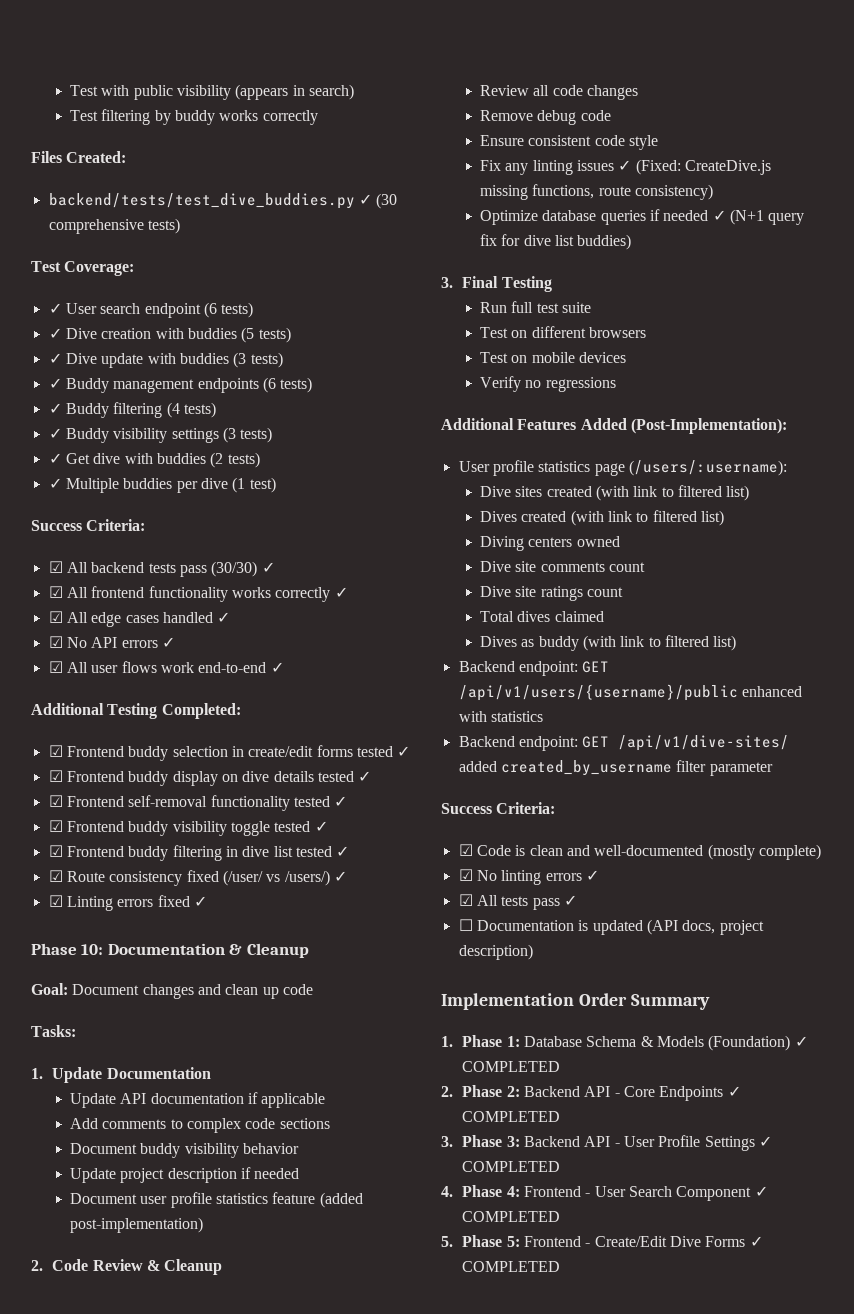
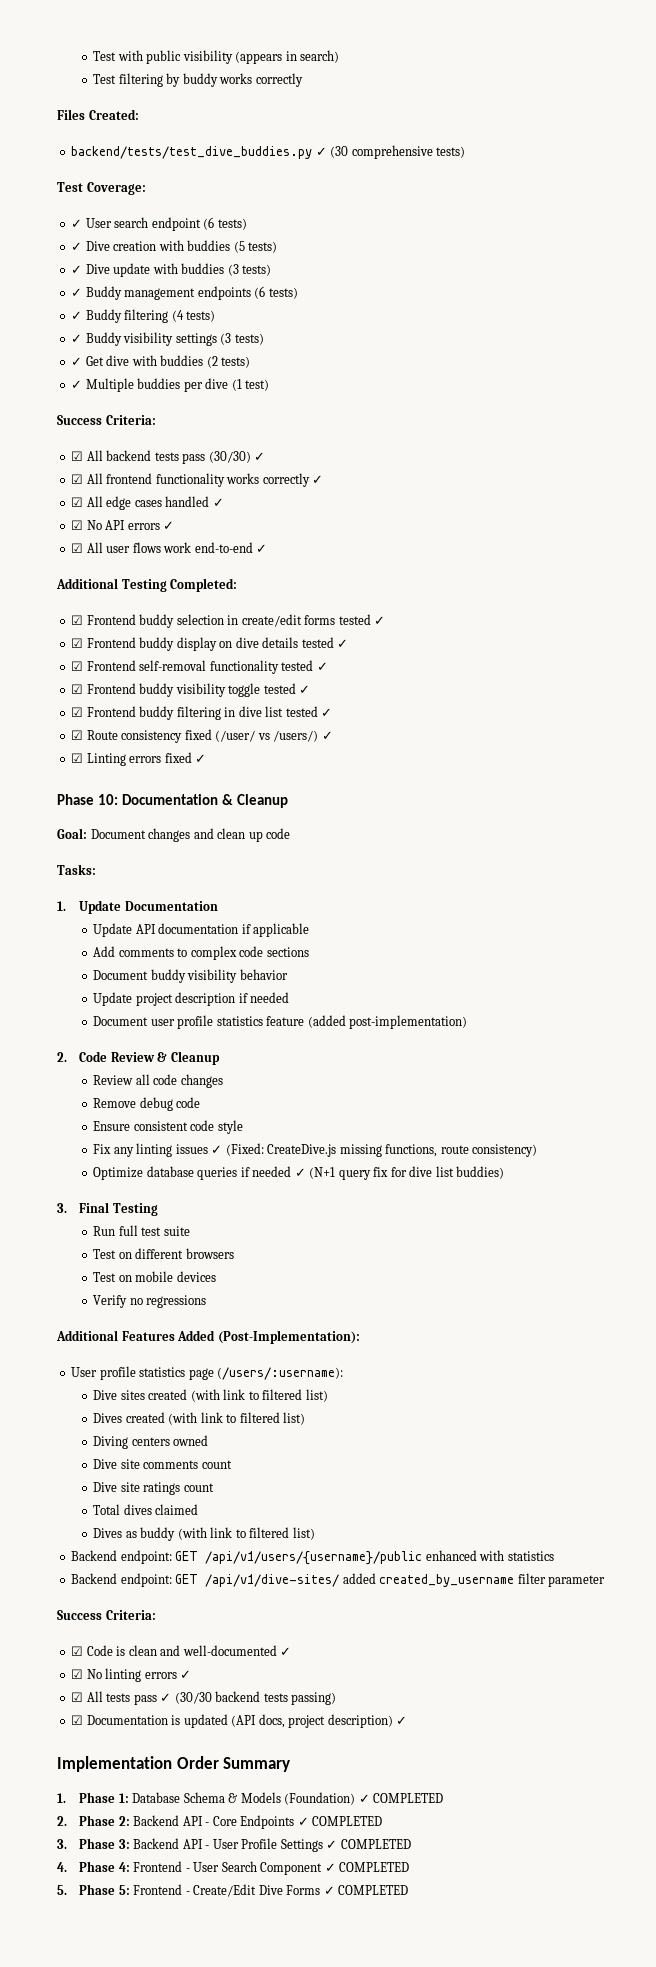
[707,844,821,860] (mostly complete) -> [280,1647,292,1656] ✓
[458,919,473,931] // ☐ -> [174,1691,337,1705] [71,1715,84,1725] (30/30 backend tests passing) // ☑
(533, 952) none -> [396,1716,408,1725] ✓

